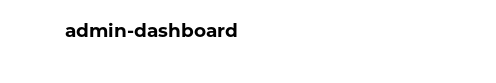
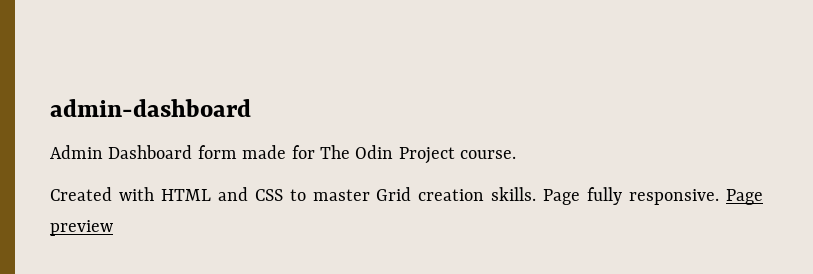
(238, 29) none -> [50,145,517,164] [50,187,763,205] [50,220,113,236] // Admin Dashboard form made for The Odin Project course. // Created with HTML and CSS to master Grid creation skills. Page fully responsive. Page preview

